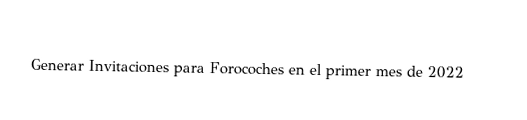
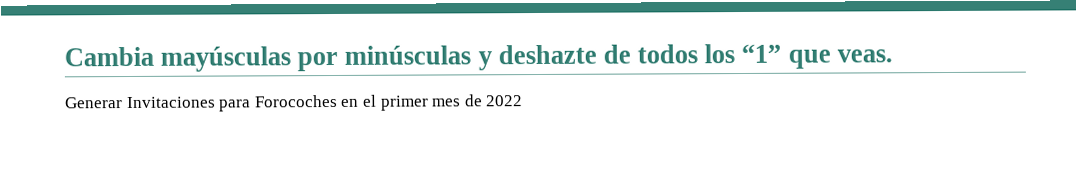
(30, 64) none -> [64,43,893,72] Cambia mayúsculas por minúsculas y deshazte de todos los “1” que veas. //

